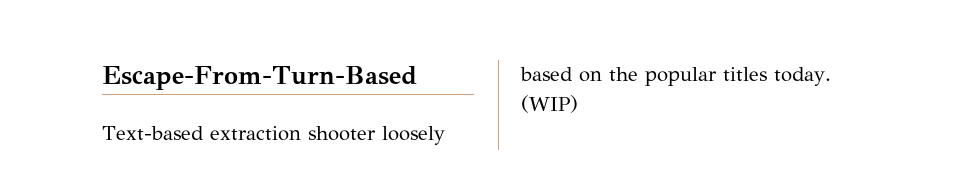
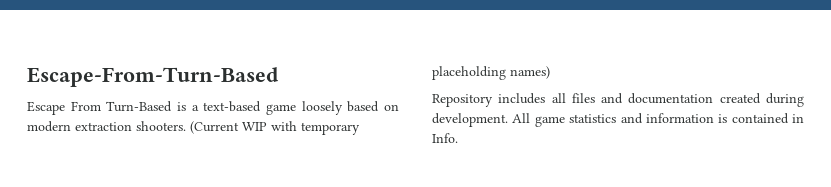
[102,126,445,145] [520,67,831,86] [521,95,578,113] Text-based extraction shooter loosely based on the popular titles today. (WIP) -> [27,101,399,115] [27,121,360,135] [432,66,550,80] [432,93,804,107] [432,113,804,127] [432,133,458,143] Escape From Turn-Based is a text-based game loosely based on modern extraction shooters. (Current WIP with temporary placeholding names) // Repository includes all files and documentation created during development. All game statistics and information is contained in Info.

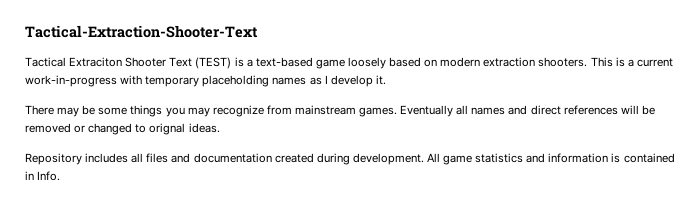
[27,67,279,87] [27,101,173,115] Escape-From-Turn-Based // Escape From Turn-Based -> [25,25,258,38] [25,57,232,69] Tactical-Extraction-Shooter-Text // Tactical Extraciton Shooter Text (TEST)
[190,121,360,135] [432,66,550,80] (Current WIP with temporary placeholding names) -> [590,57,673,67] [25,75,386,87] [25,105,655,117] [25,123,220,135] This is a current work-in-progress with temporary placeholding names as I develop it. // There may be some things you may recognize from mainstream games. Eventually all names and direct references will be removed or changed to orignal ideas.

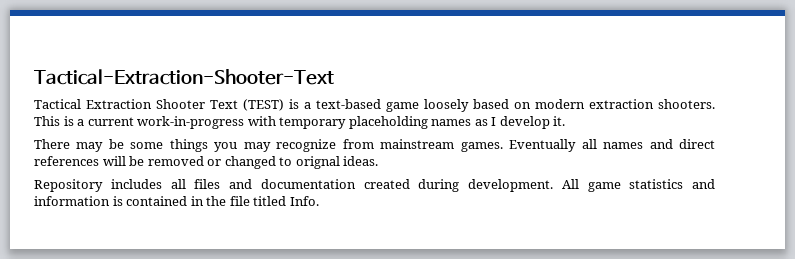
[69,57,123,67] Extraciton -> [86,99,152,109] Extraction
(34, 175) none -> [206,196,287,206] the file titled

